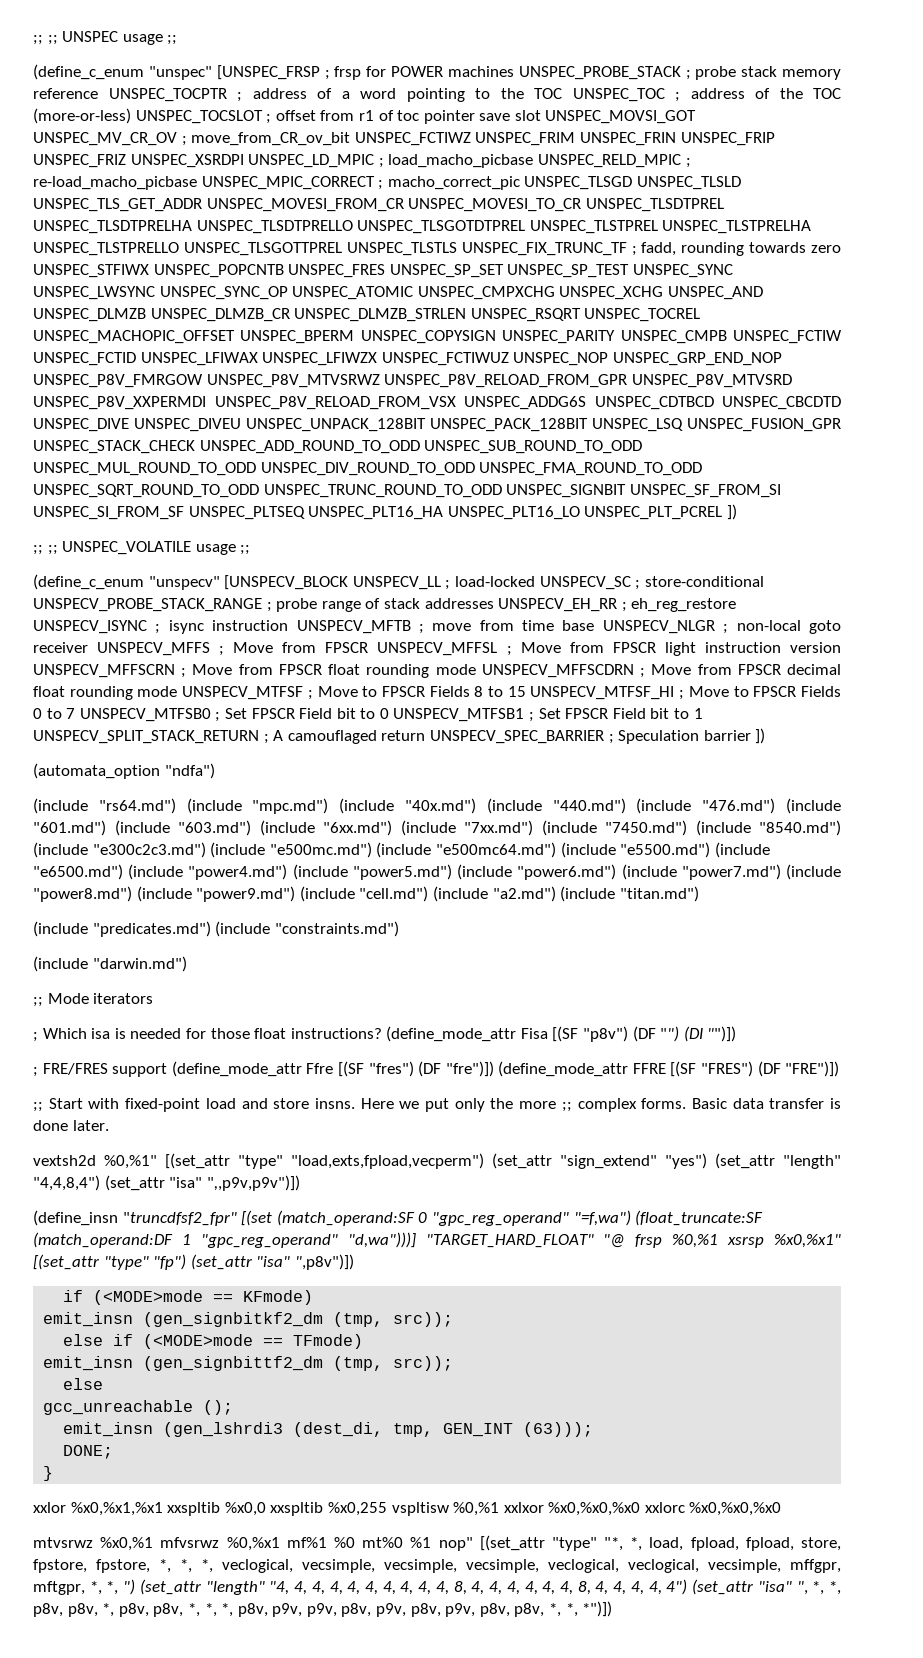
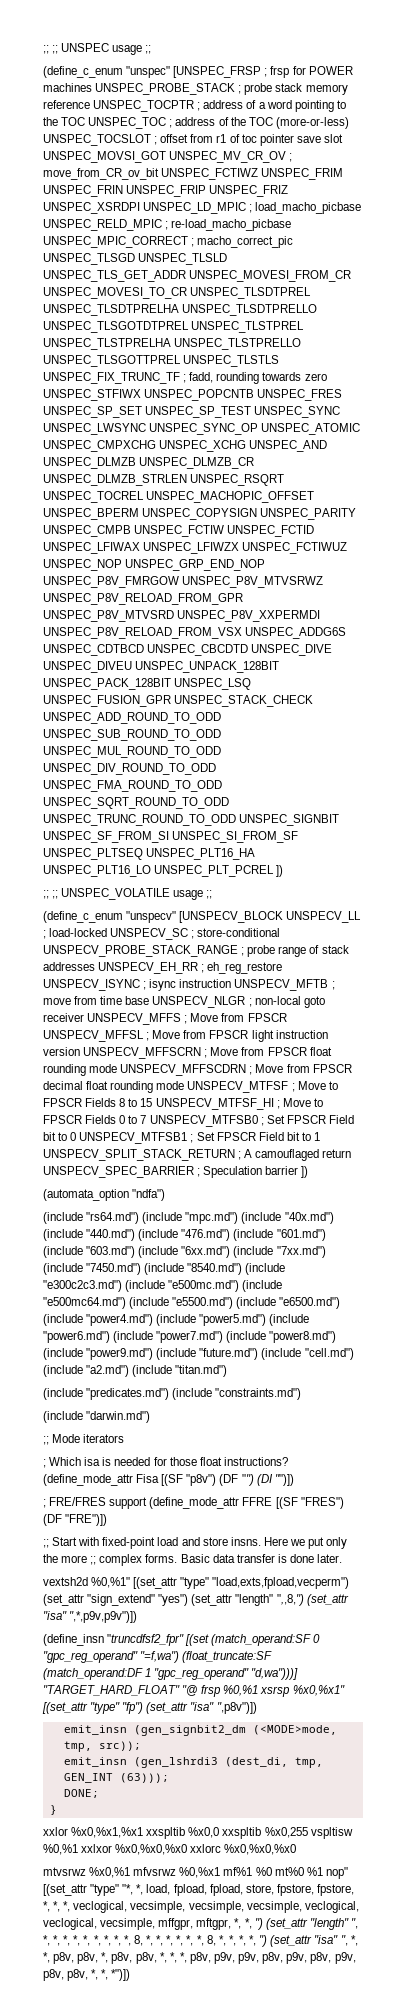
(355, 894) none -> [199,1348,302,1360] "future.md") (include
[306,1061,629,1077] Ffre [(SF "fres") (DF "fre")]) (define_mode_attr -> (240, 1503) none
[33,1175,300,1191] "4,4,8,4") (set_attr "isa" ",,p9v,p9v")]) -> [276,1594,349,1606] [43,1611,138,1623] ",,8,") (set_attr "isa" ",*,p9v,p9v")])
[63,1290,314,1305] [43,1312,454,1327] [63,1334,364,1349] [43,1356,454,1371] [63,1378,104,1390] [43,1400,234,1415] if (<MODE>mode == KFmode) // emit_insn (gen_signbitkf2_dm (tmp, src)); // else if (<MODE>mode == TFmode) // emit_insn (gen_signbittf2_dm (tmp, src)); // else // gcc_unreachable (); -> [63,1725,337,1736] [63,1741,141,1752] emit_insn (gen_signbit2_dm (<MODE>mode, tmp, src));
[269,1579,688,1595] "4, 4, 4, 4, 4, 4, 4, 4, 4, 4, 8, 4, 4, 4, 4, 4, 4, 8, 4, 4, 4, 4, 4") -> [350,1918,358,1929] [43,1935,268,1947] ", *, *, *, *, *, *, *, *, *, 8, *, *, *, *, *, *, 8, *, *, *, *, ")

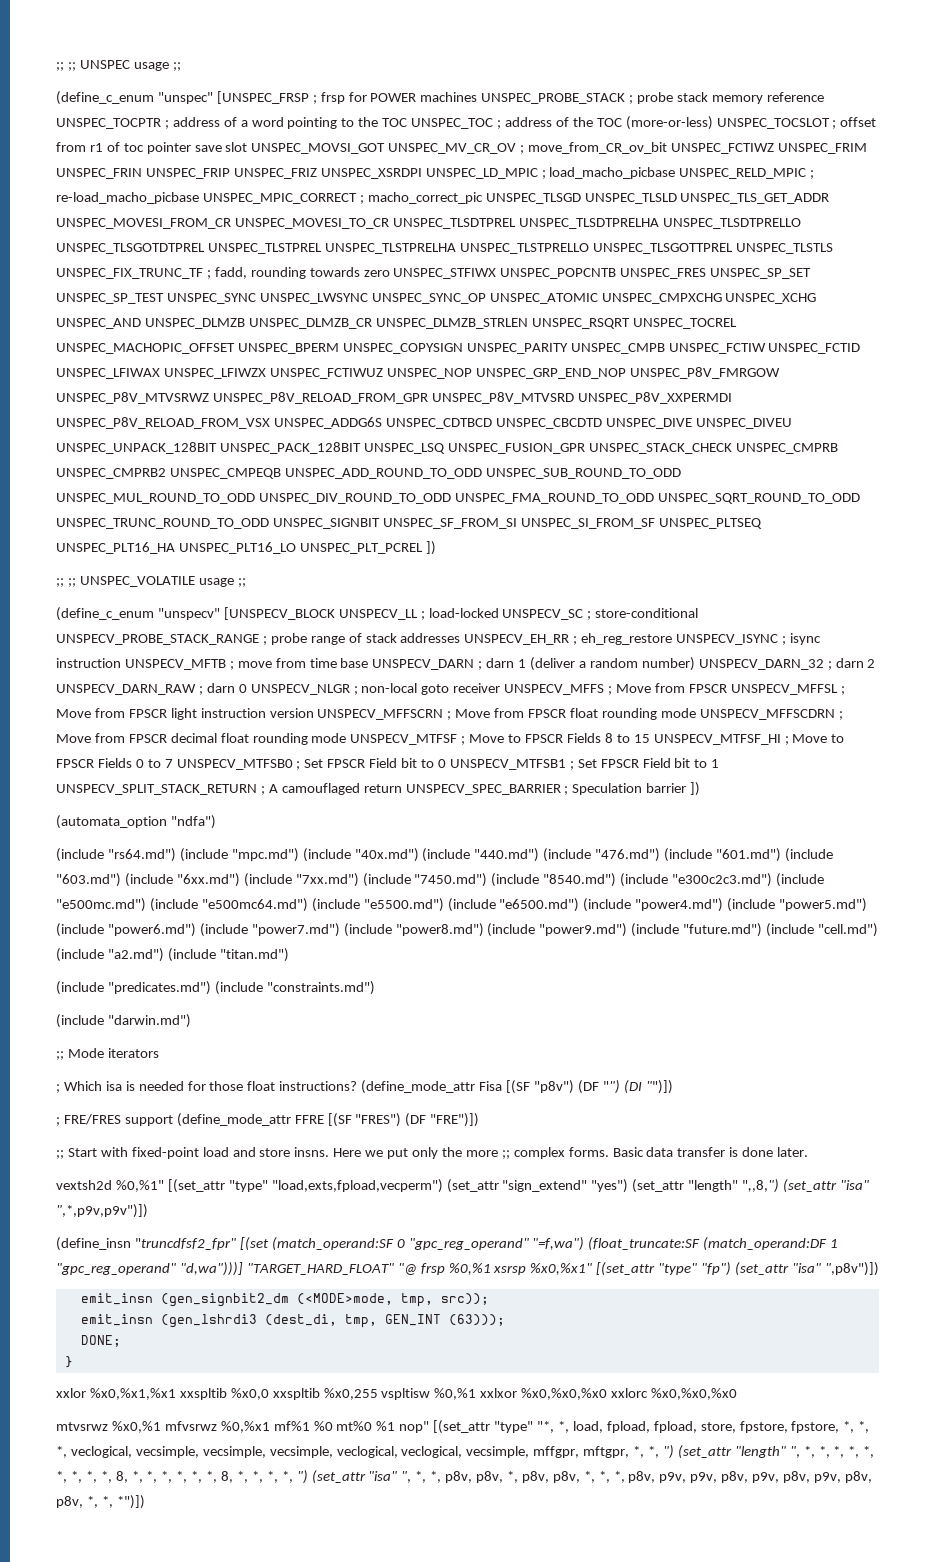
(314, 701) none -> [735,443,838,454] [56,468,281,479] UNSPEC_CMPRB UNSPEC_CMPRB2 UNSPEC_CMPEQB
(150, 1000) none -> [372,657,876,671] [56,683,247,695] UNSPECV_DARN ; darn 1 (deliver a random number) UNSPECV_DARN_32 ; darn 2 UNSPECV_DARN_RAW ; darn 0

